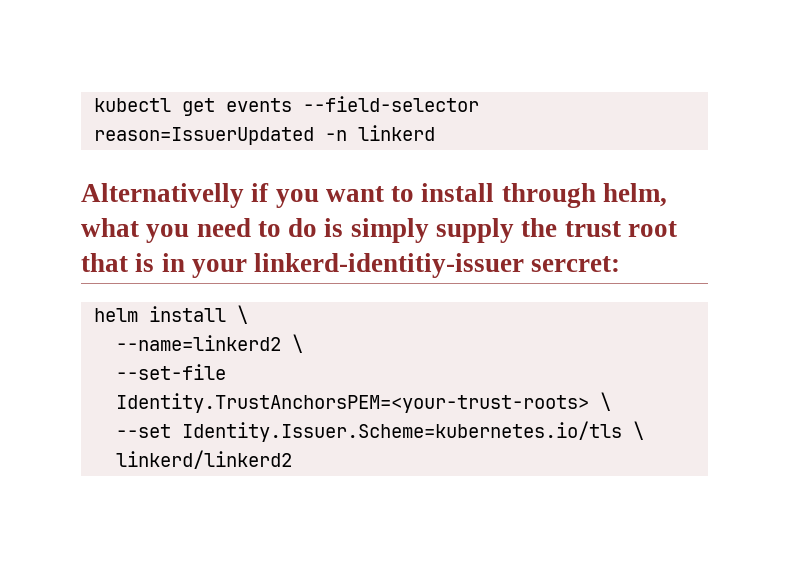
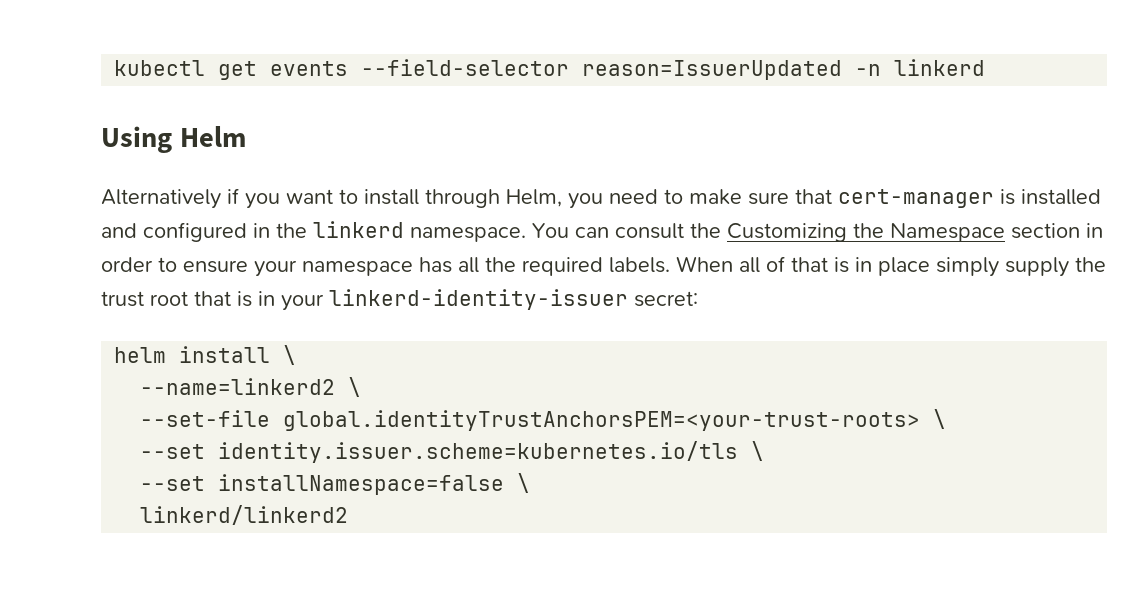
[81,183,244,208] Alternativelly -> [101,126,246,153] [101,189,221,209] Using Helm // Alternatively
[603,183,668,207] [81,218,139,237] helm, what -> [506,189,562,207] Helm,
[288,218,344,237] do is -> [689,189,1101,208] [101,221,1103,242] [101,256,930,277] make sure that cert-manager is installed and configured in the linkerd namespace. You can consult the Customizing the Namespace section in order to ensure your namespace has all the required labels. When all of that is in place
[254,253,621,278] linkerd-identitiy-issuer sercret: -> [329,289,698,310] linkerd-identity-issuer secret:
[115,392,611,413] [115,421,622,442] Identity.TrustAnchorsPEM=<your-trust-roots> \ // --set Identity.Issuer.Scheme=kubernetes.io/tls -> [283,409,947,431] [140,441,765,463] [140,474,505,495] global.identityTrustAnchorsPEM=<your-trust-roots> \ // --set identity.issuer.scheme=kubernetes.io/tls \ // --set installNamespace=false

